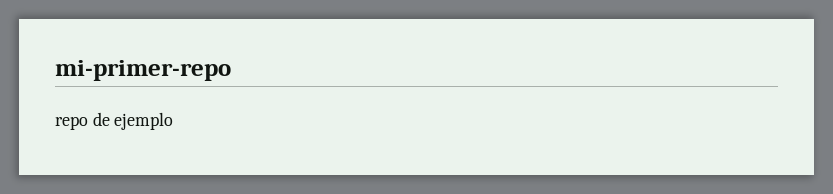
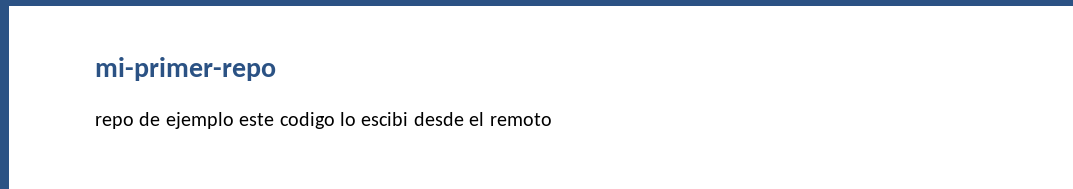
(174, 121) none -> [239,112,552,129] este codigo lo escibi desde el remoto

